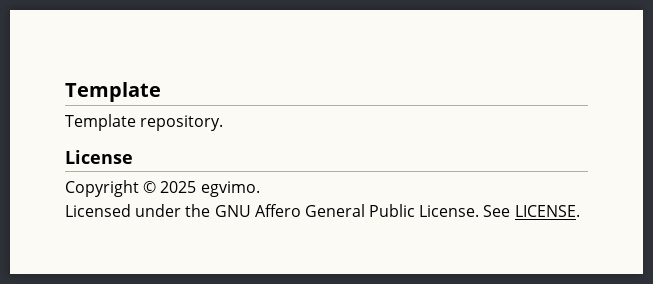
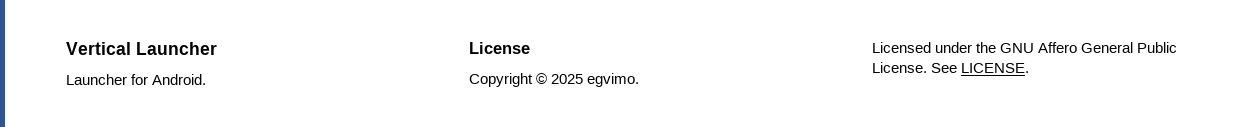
[65,82,161,102] [65,114,224,131] Template // Template repository. -> [66,42,217,55] [66,74,207,85] Vertical Launcher // Launcher for Android.

